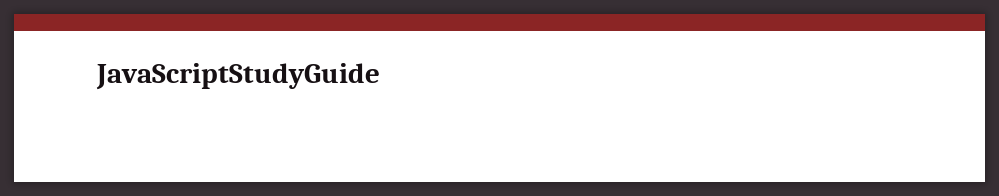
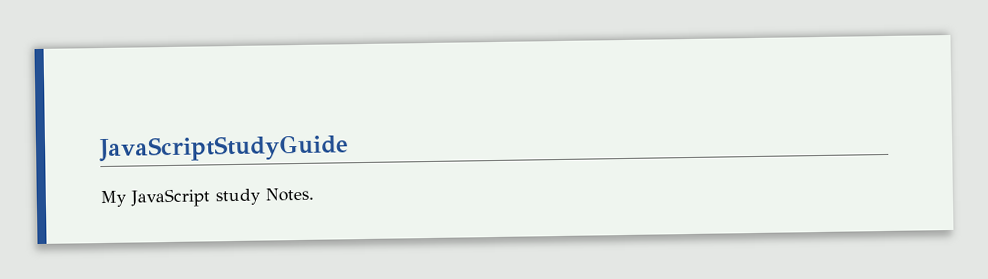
(380, 76) none -> [100,187,314,208] // My JavaScript study Notes.

